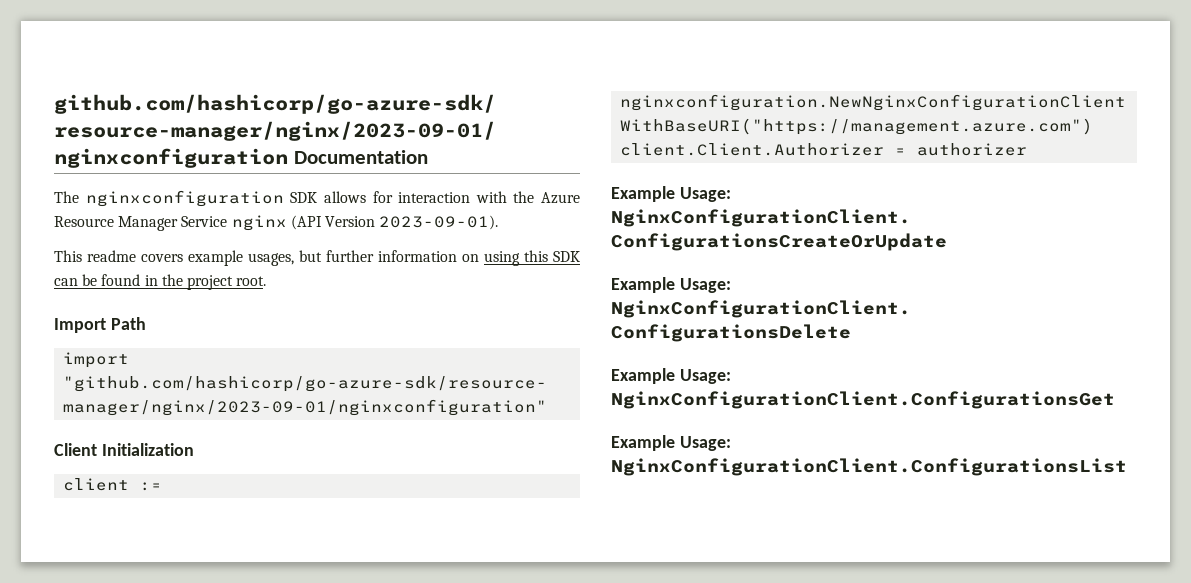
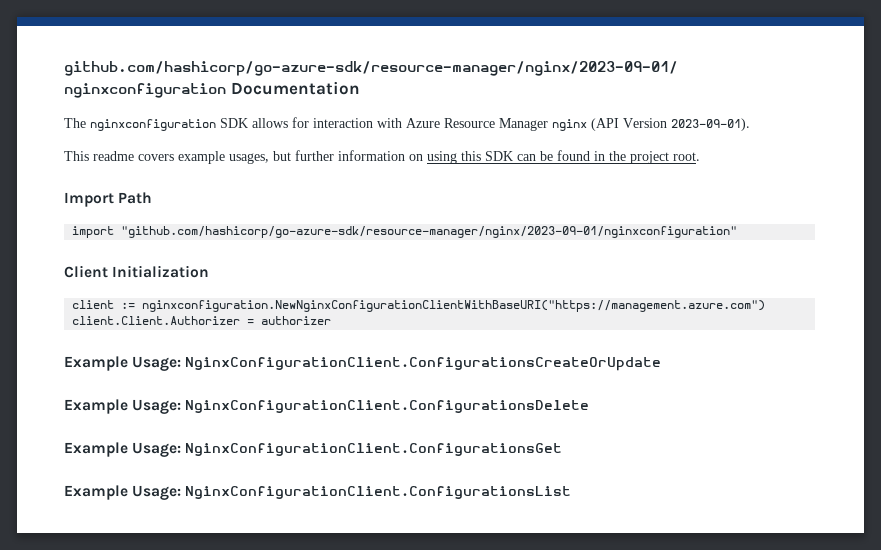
[513,191,535,203] the -> (402, 123) none
[181,216,228,227] Service -> (548, 124) none

